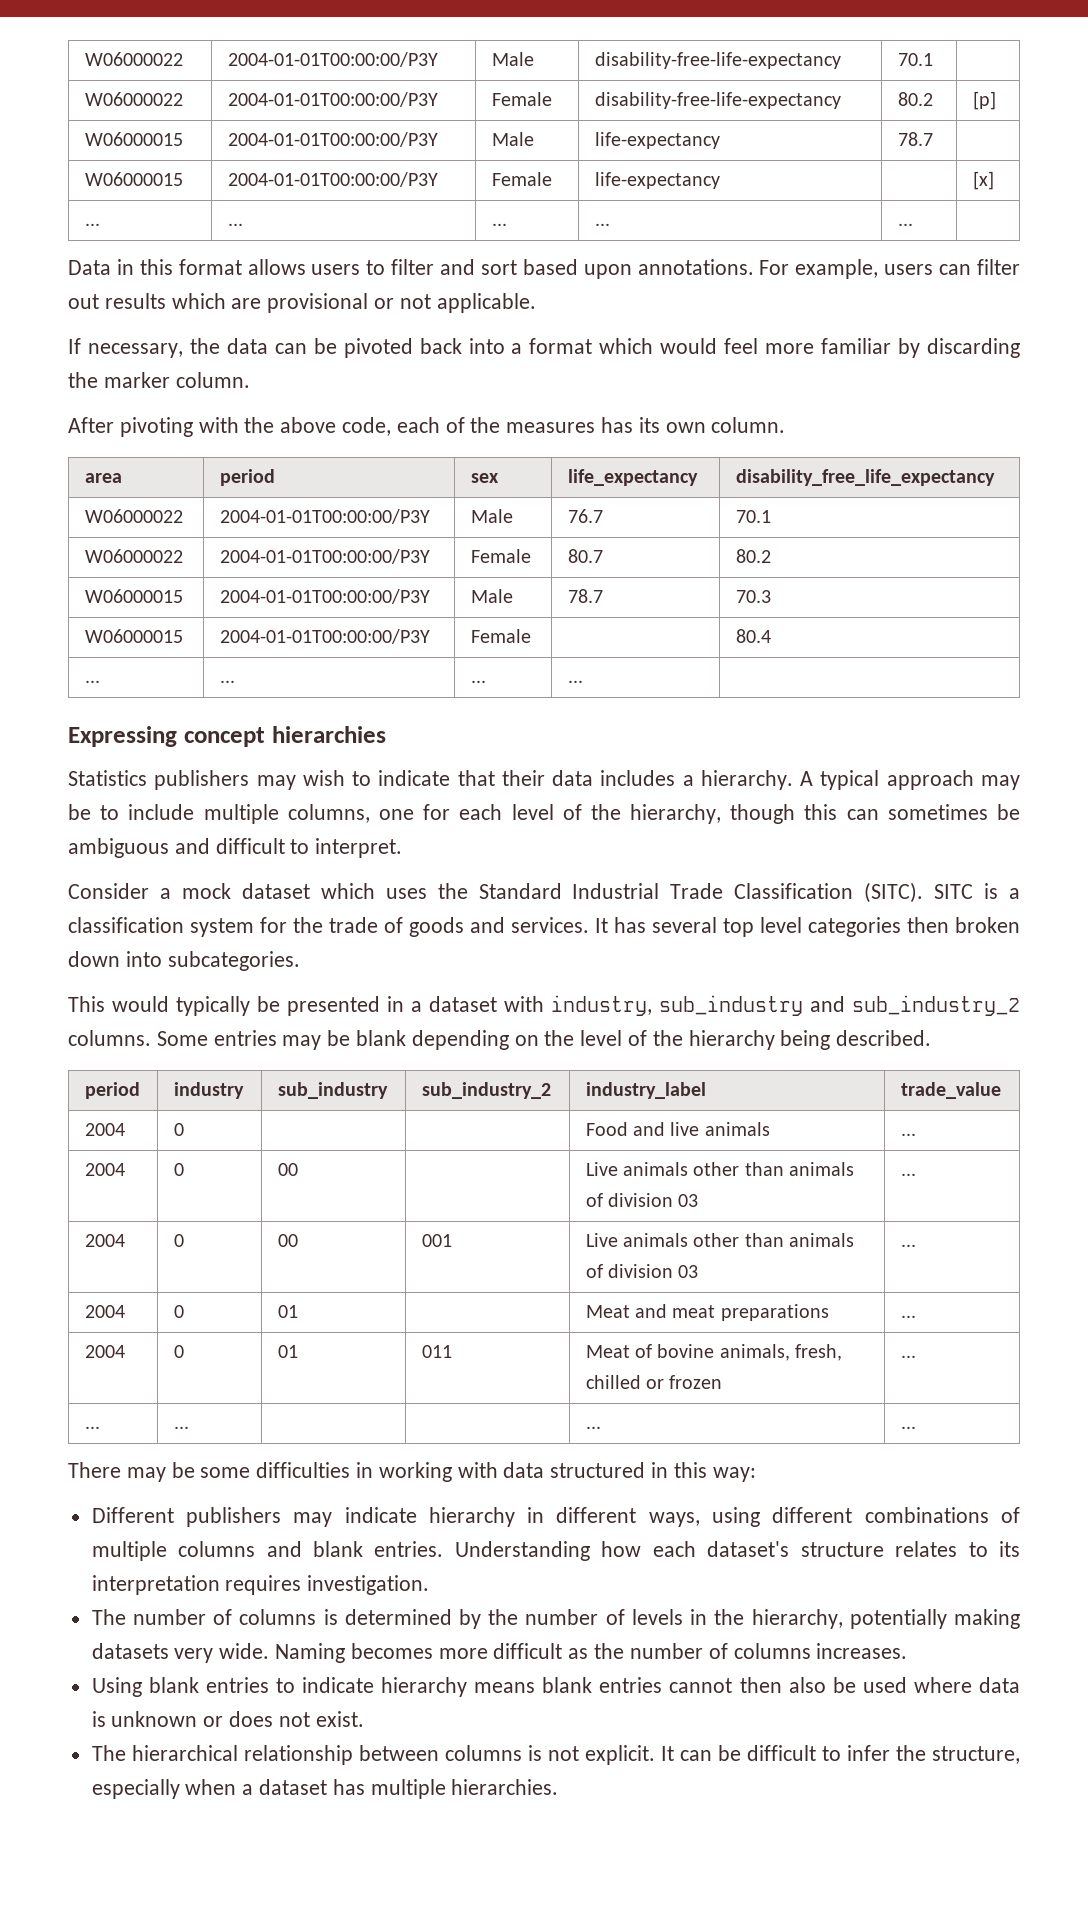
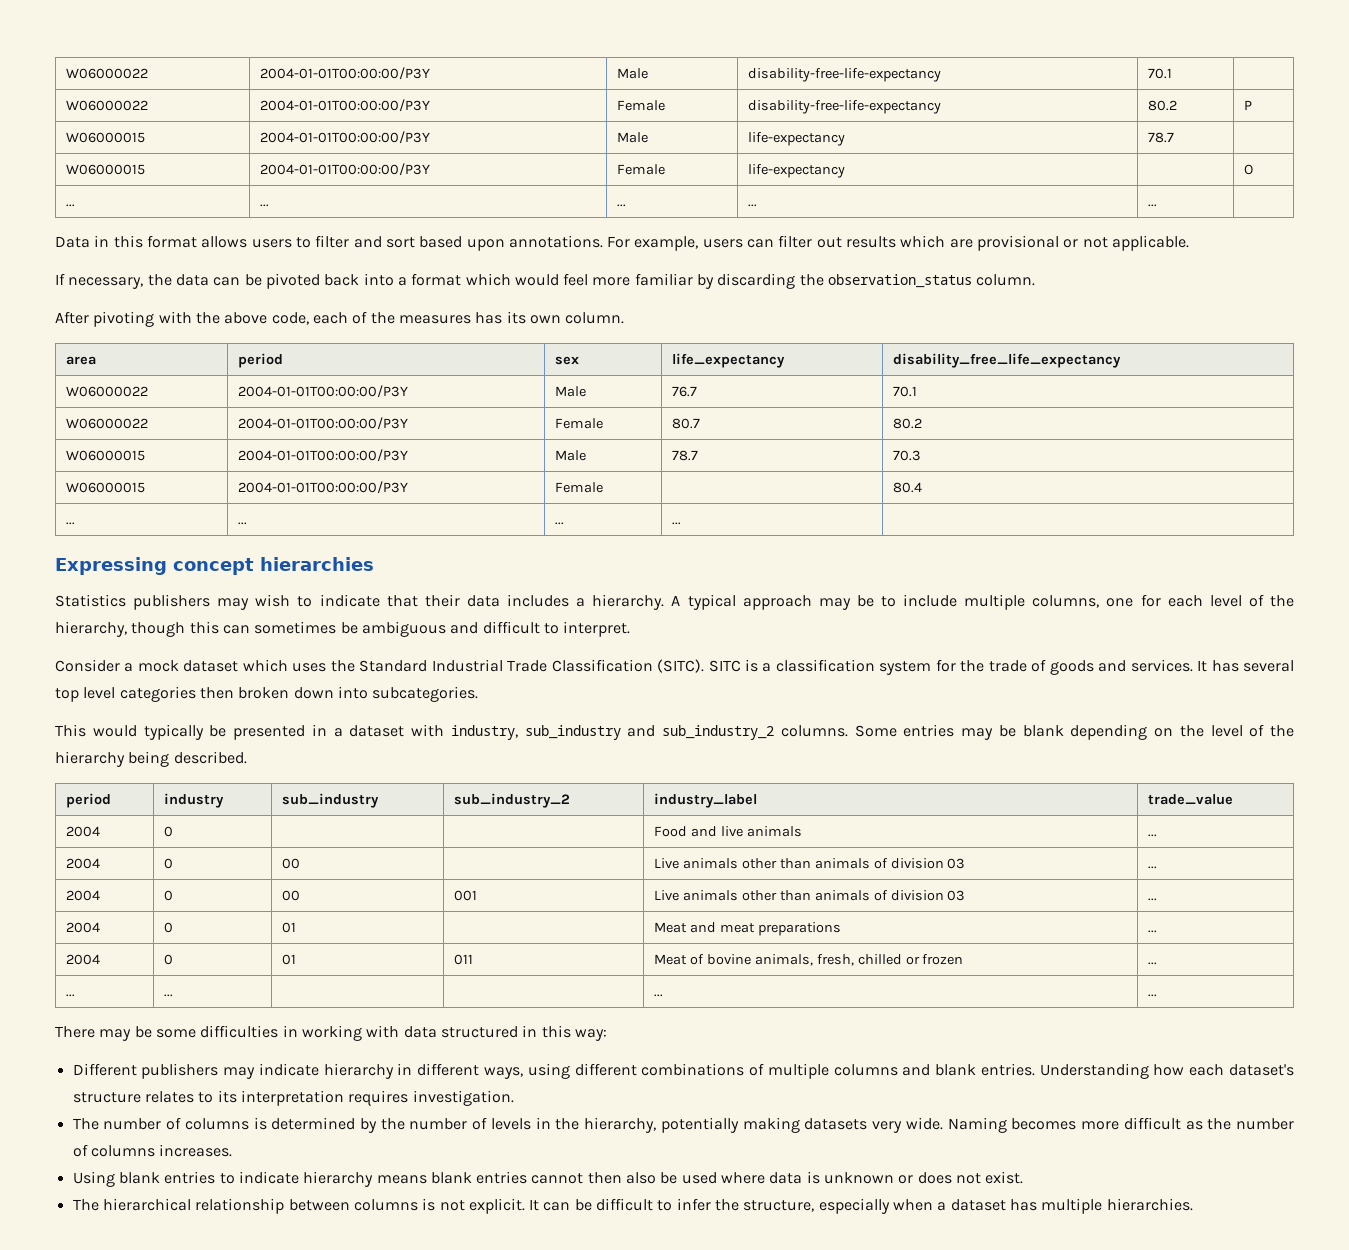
[972,91,996,110] [p] -> [1244,100,1253,110] P
[972,171,994,190] [x] -> [1244,164,1254,175] O
[103,372,170,388] marker -> [828,274,973,288] observation_status

